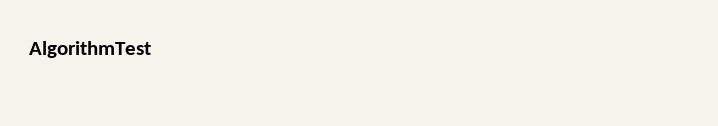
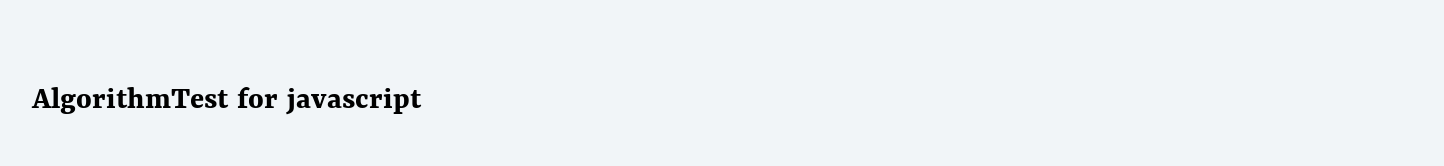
(151, 49) none -> [236,87,422,115] for javascript

